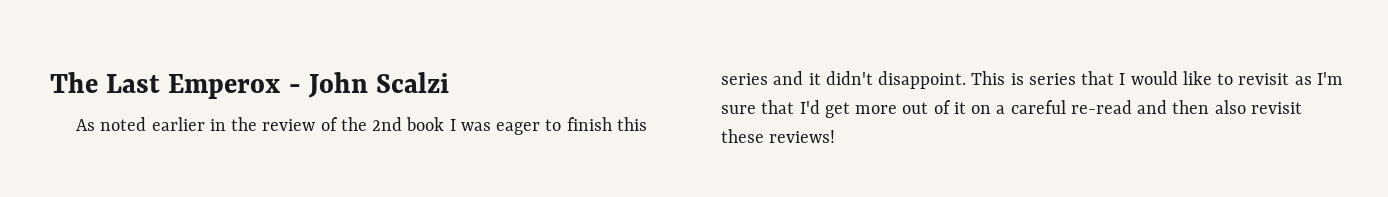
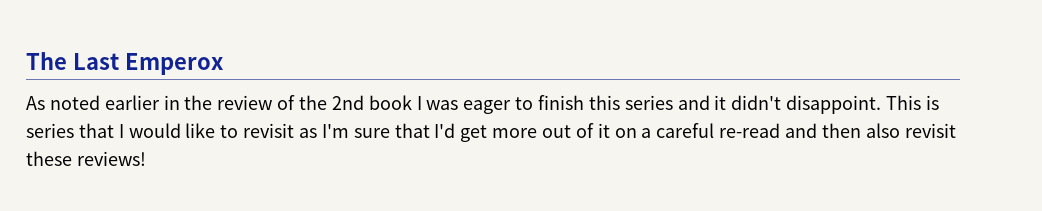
[288,72,450,98] - John Scalzi -> (223, 64) none

